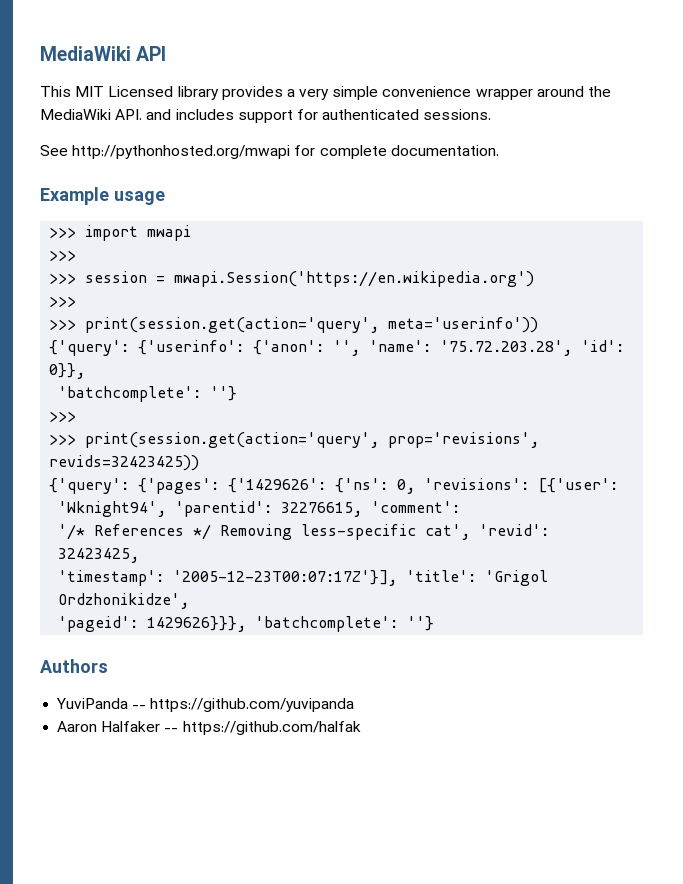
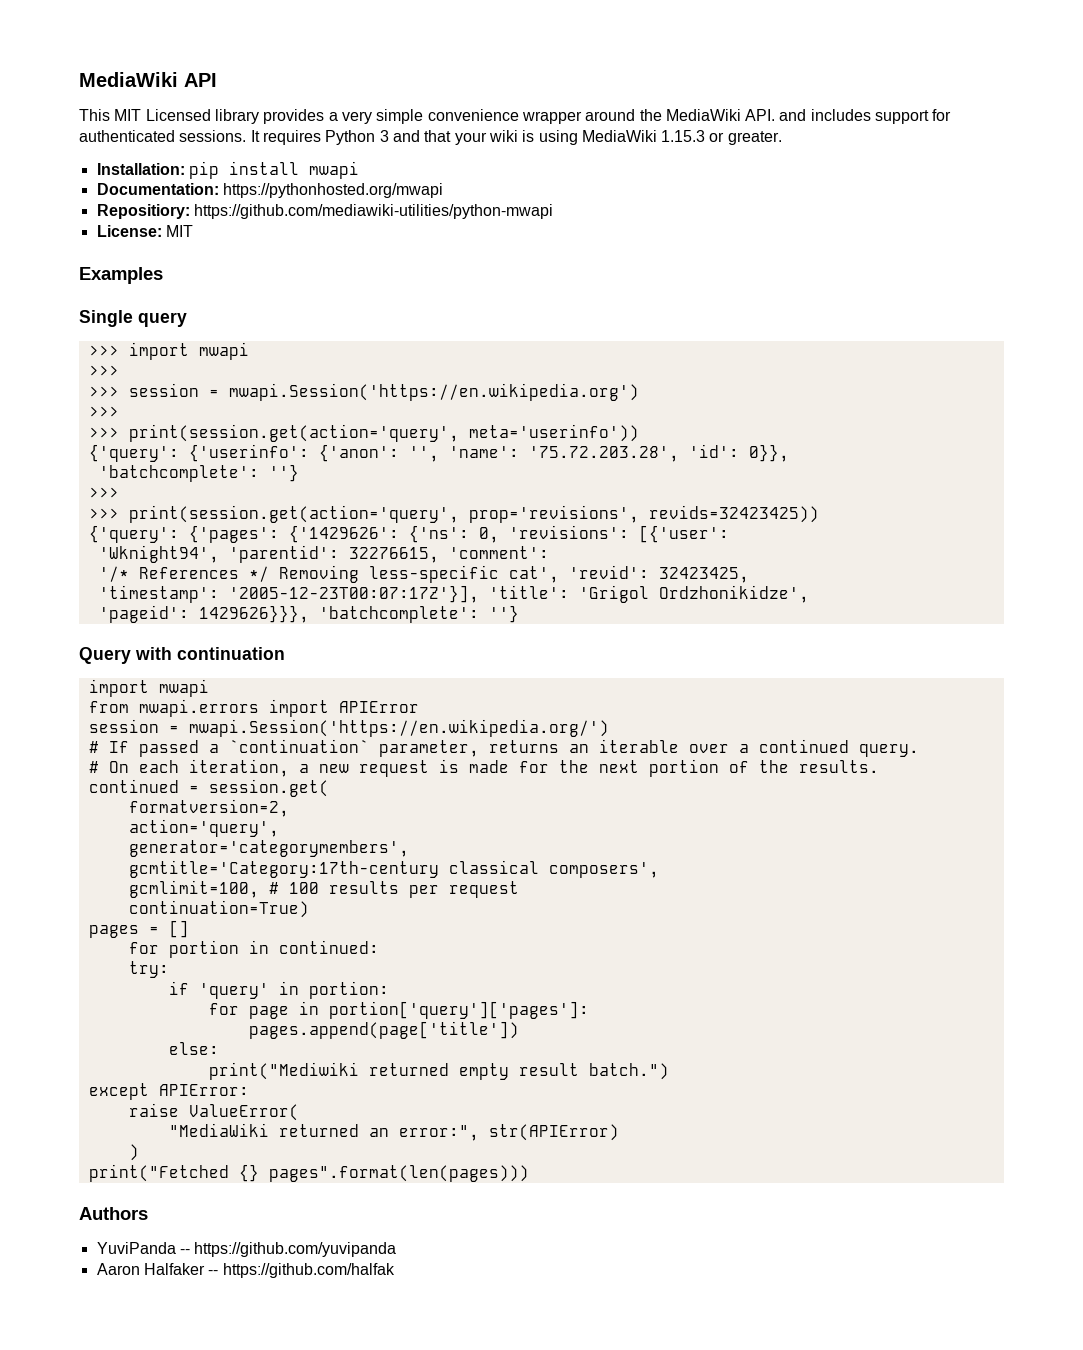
[40,145,499,159] [40,187,165,205] // See http://pythonhosted.org/mwapi for complete documentation. // Example usage -> [250,130,782,145] [96,161,359,179] [96,183,443,198] [96,204,553,219] [96,225,193,237] [79,267,163,284] [79,310,187,327] It requires Python 3 and that your wiki is using MediaWiki 1.15.3 or greater. // Installation: pip install mwapi // Documentation: https://pythonhosted.org/mwapi // Repositiory: https://github.com/mediawiki-utilities/python-mwapi // License: MIT // Examples // Single query
(435, 623) none -> [79,647,285,664] [88,679,209,697] [88,699,419,717] [88,719,609,737] [88,739,919,757] [88,759,879,777] [88,779,329,797] [128,799,289,817] [128,819,279,837] [128,840,409,857] [128,860,659,878] [128,880,519,898] [128,900,309,918] [88,920,189,938] [128,940,379,958] [128,961,169,978] [168,981,389,999] [208,1001,589,1019] [248,1021,519,1039] [168,1042,219,1055] [208,1062,669,1080] [88,1083,249,1100] [128,1103,299,1121] [168,1123,619,1141] [128,1144,139,1161] [88,1164,529,1182] // Query with continuation // import mwapi // from mwapi.errors import APIError // session = mwapi.Session('https://en.wikipedia.org/') // # If passed a `continuation` parameter, returns an iterable over a continued query. // # On each iteration, a new request is made for the next portion of the results. // continued = session.get( // formatversion=2, // action='query', // generator='categorymembers', // gcmtitle='Category:17th-century classical composers', // gcmlimit=100, # 100 results per request // continuation=True) // pages = [] // for portion in continued: // try: // if 'query' in portion: // for page in portion['query']['pages']: // pages.append(page['title']) // else: // print("Mediwiki returned empty result batch.") // except APIError: // raise ValueError( // "MediaWiki returned an error:", str(APIError) // ) // print("Fetched {} pages".format(len(pages)))

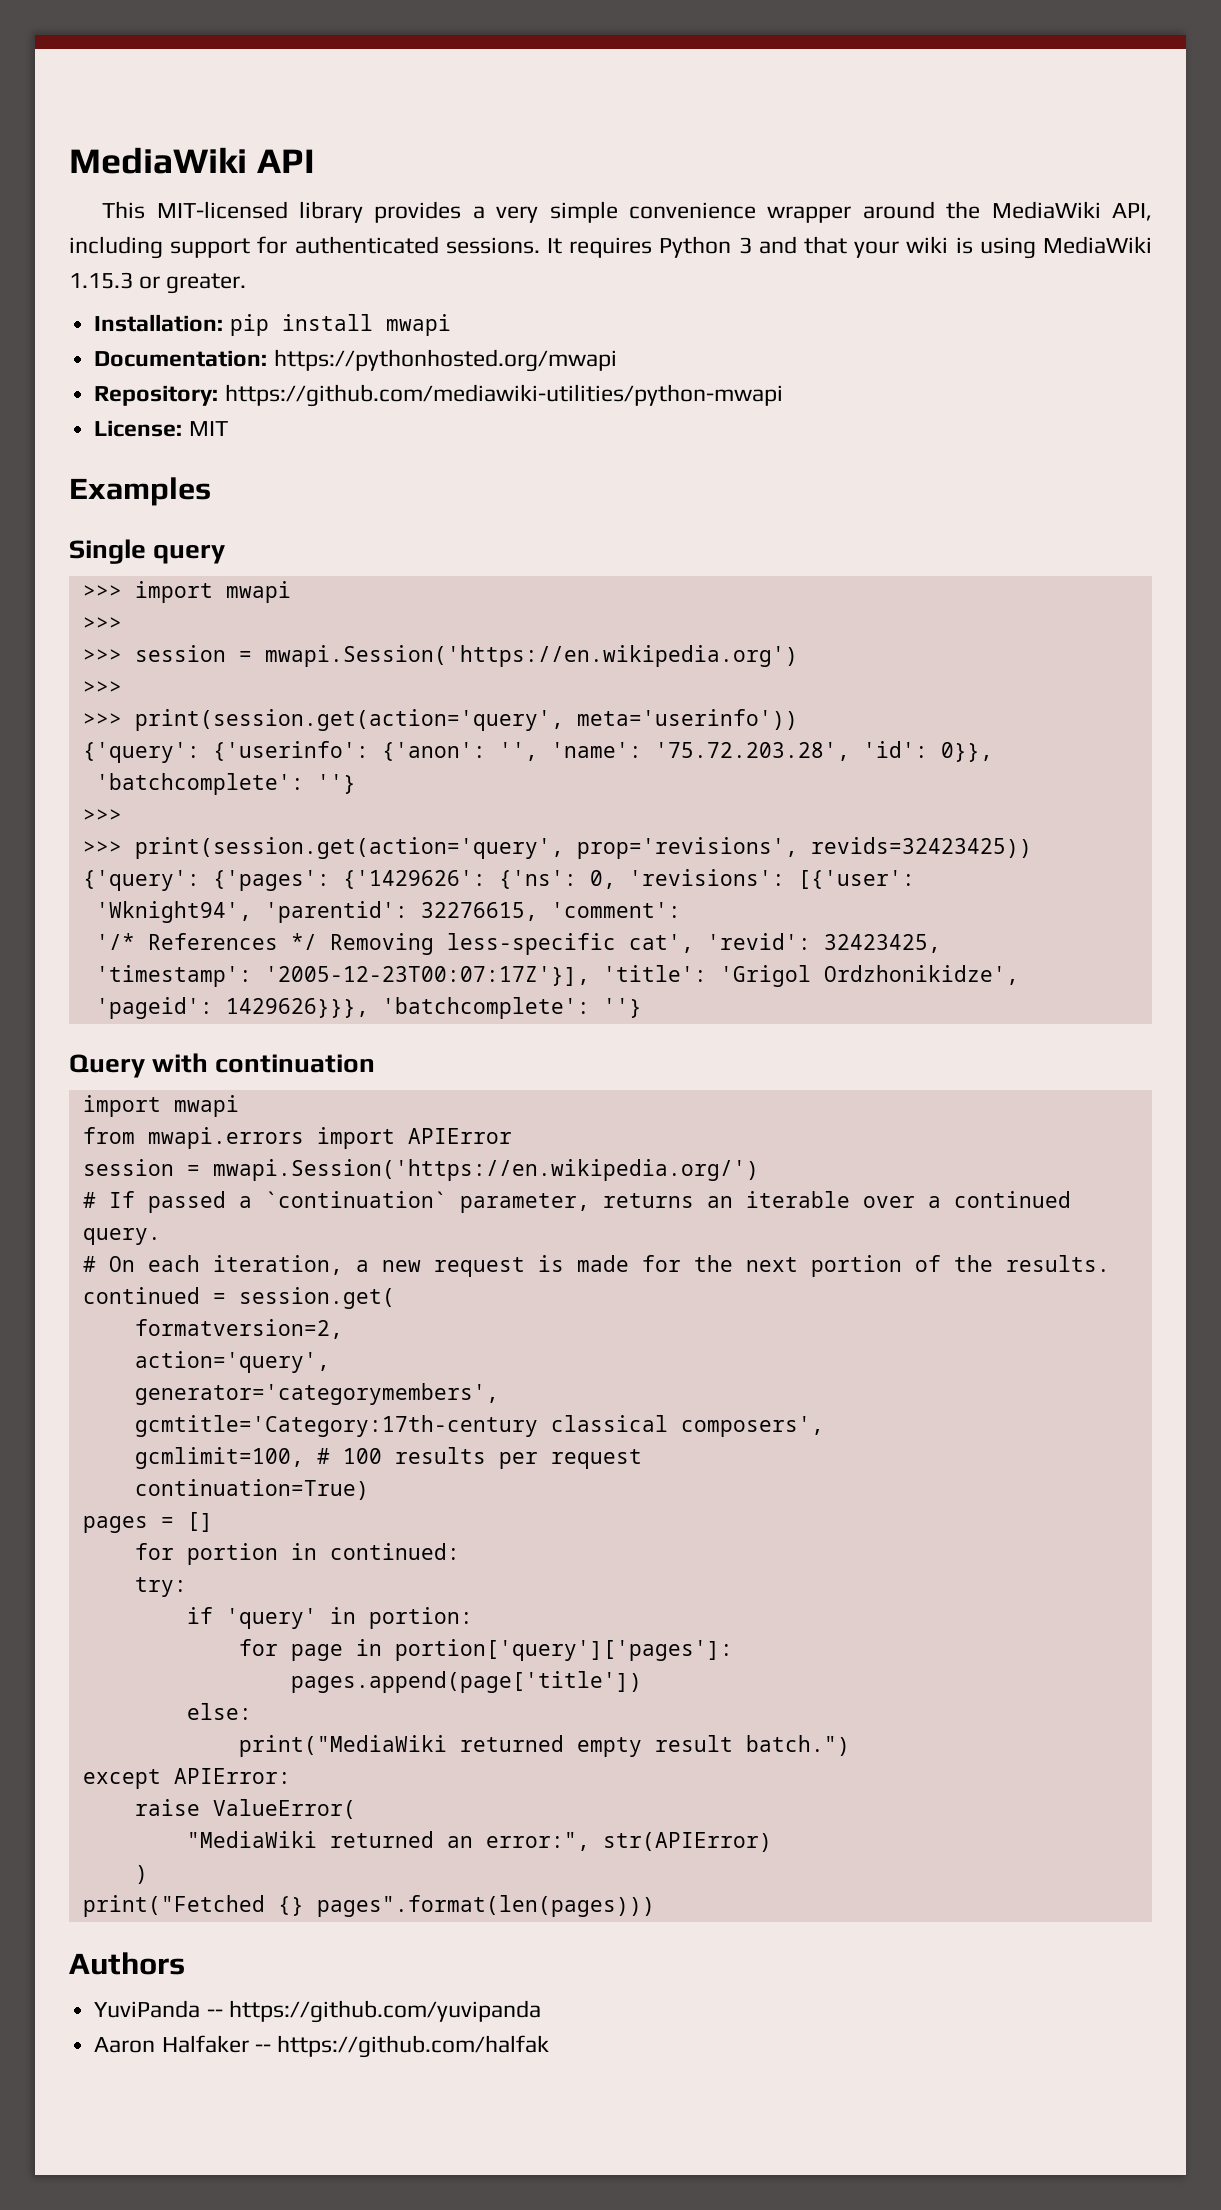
[114,109,211,121] MIT Licensed -> [156,201,288,219] MIT-licensed
[745,109,871,121] API. and includes -> [1111,203,1152,221] [69,236,163,259] API, including
[96,204,190,219] Repositiory: -> [94,385,219,406] Repository:
[208,1062,359,1080] print("Mediwiki -> [238,1735,447,1757] print("MediaWiki

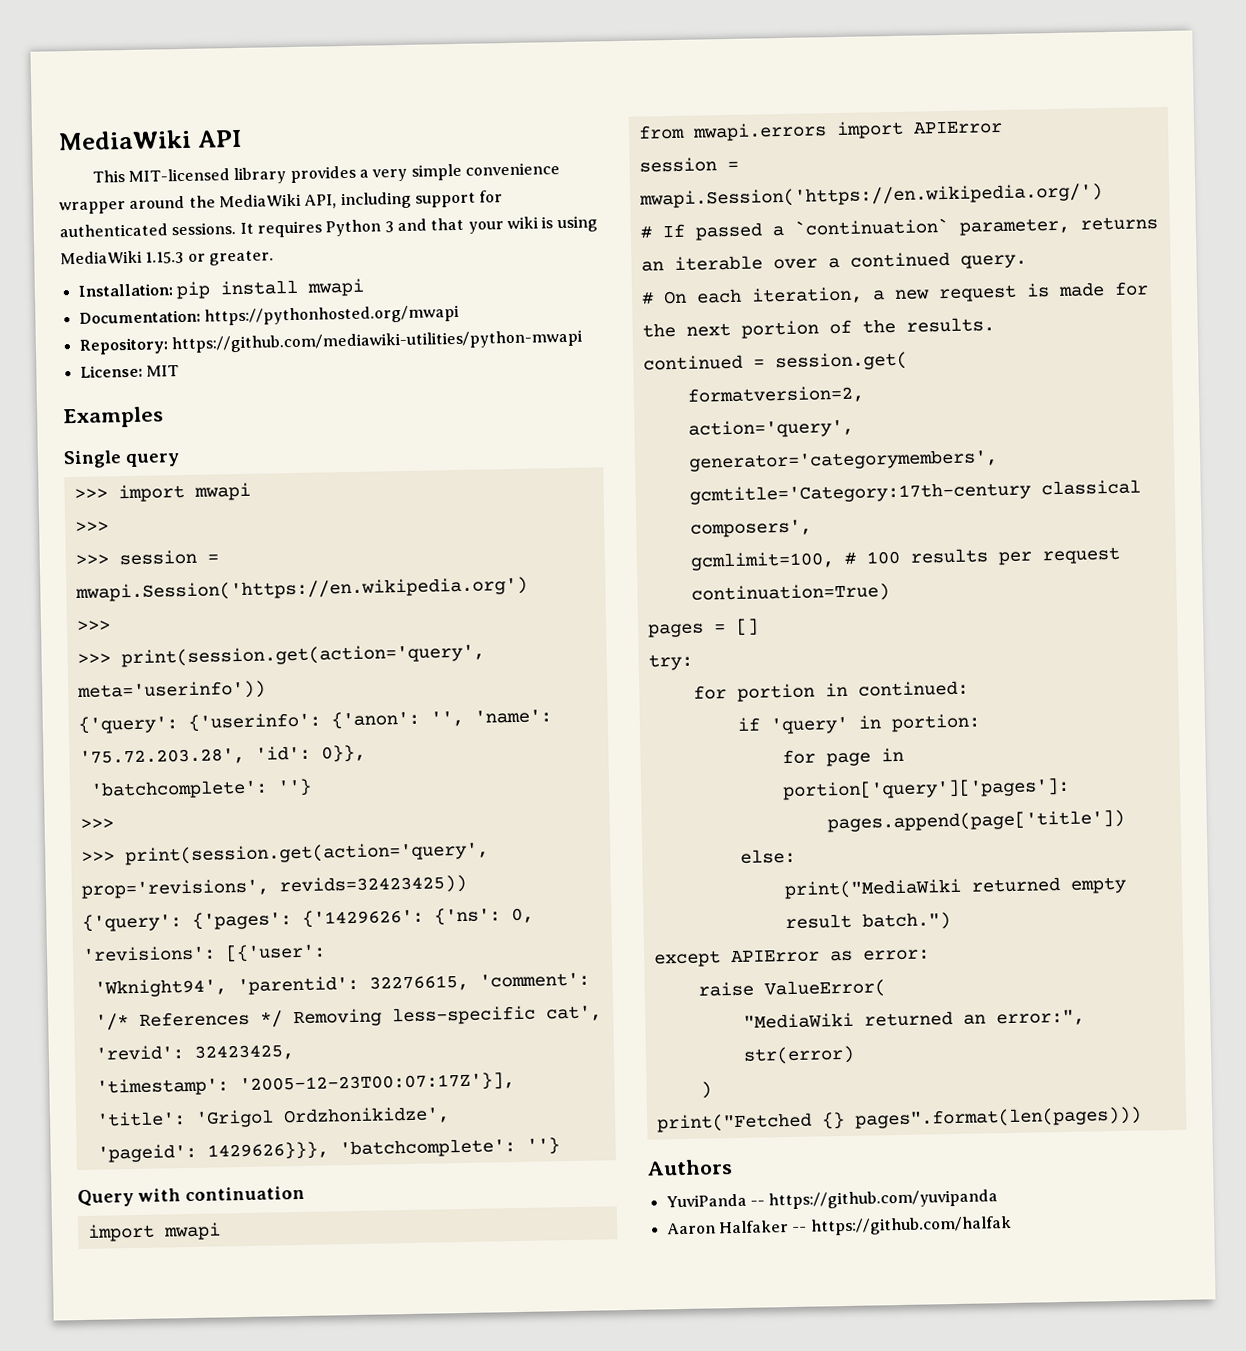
(213, 1522) none -> [647,653,693,671] // try:
[134,1577,187,1597] // try: -> (969, 688) none
[173,1768,291,1784] APIError: -> [730,949,930,964] APIError as error:
[602,1832,772,1852] str(APIError) -> [742,1045,855,1065] str(error)

